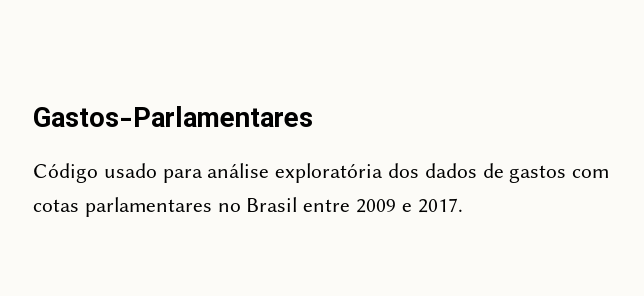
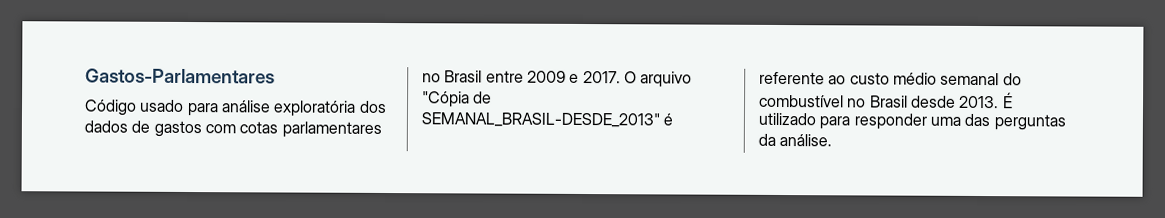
(463, 205) none -> [623,71,693,88] [422,91,493,108] [421,112,674,128] [759,71,1022,86] [759,92,1013,109] [758,112,1066,131] [758,133,833,147] O arquivo "Cópia de SEMANAL_BRASIL-DESDE_2013" é referente ao custo médio semanal do combustível no Brasil desde 2013. É utilizado para responder uma das perguntas da análise.

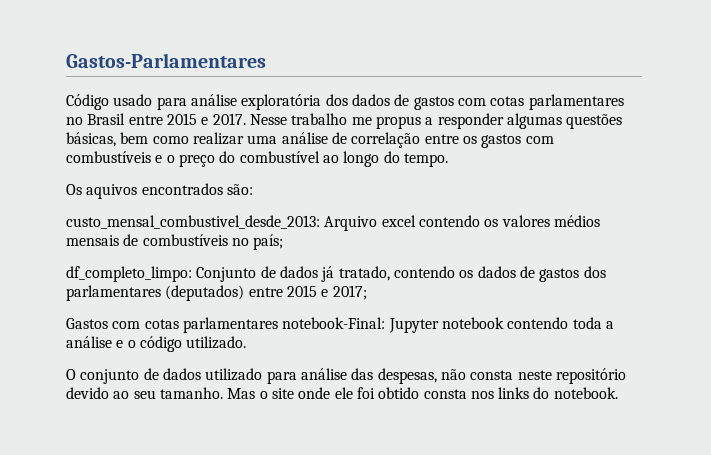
[526,70,566,83] 2009 -> [166,113,197,125] 2015
[623,71,693,88] [422,91,493,108] [421,112,674,128] [759,71,1022,86] [759,92,1013,109] [758,112,1066,131] [758,133,833,147] O arquivo "Cópia de SEMANAL_BRASIL-DESDE_2013" é referente ao custo médio semanal do combustível no Brasil desde 2013. É utilizado para responder uma das perguntas da análise. -> [249,113,623,129] [66,132,554,148] [66,151,448,167] [66,183,253,199] [66,215,600,231] [66,234,284,250] [66,266,606,282] [66,285,367,301] [66,317,614,333] [66,336,247,352] [66,368,626,384] [66,387,618,399] Nesse trabalho me propus a responder algumas questões básicas, bem como realizar uma análise de correlação entre os gastos com combustíveis e o preço do combustível ao longo do tempo. // Os aquivos encontrados são: // custo_mensal_combustivel_desde_2013: Arquivo excel contendo os valores médios mensais de combustíveis no país; // df_completo_limpo: Conjunto de dados já tratado, contendo os dados de gastos dos parlamentares (deputados) entre 2015 e 2017; // Gastos com cotas parlamentares notebook-Final: Jupyter notebook contendo toda a análise e o código utilizado. // O conjunto de dados utilizado para análise das despesas, não consta neste repositório devido ao seu tamanho. Mas o site onde ele foi obtido consta nos links do notebook.

